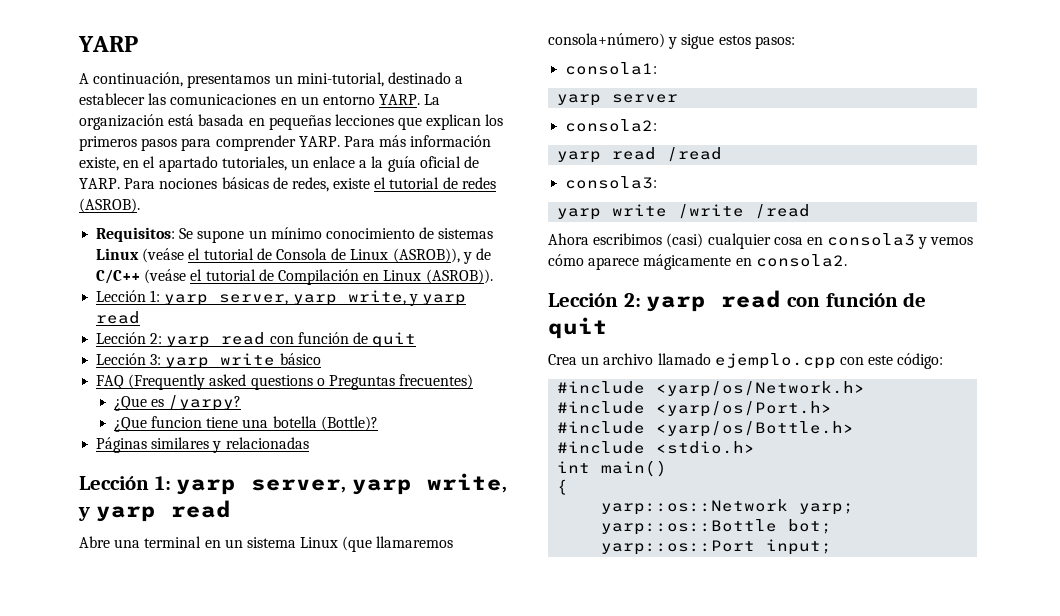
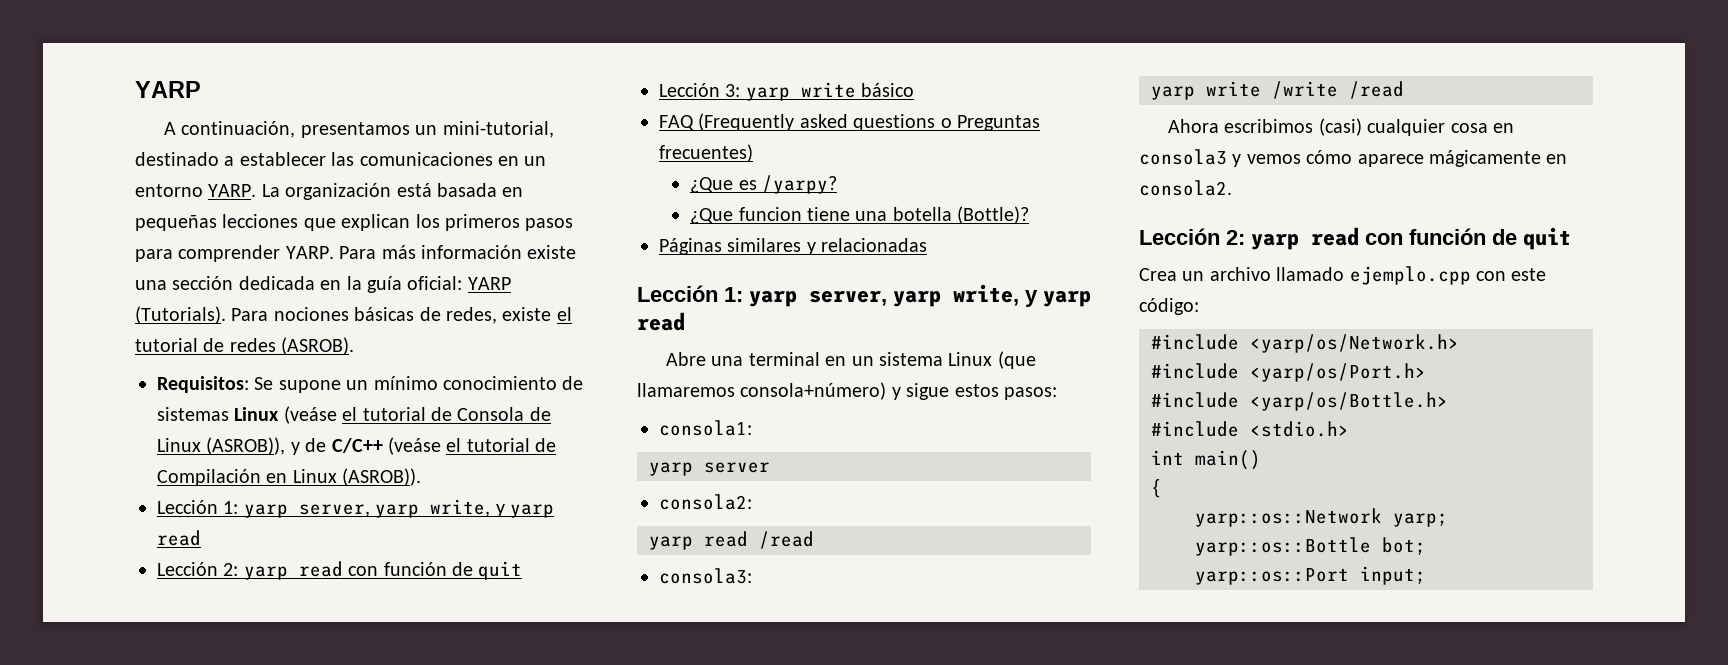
[79,156,480,172] [79,178,120,189] existe, en el apartado tutoriales, un enlace a la guía oficial de YARP. -> [527,245,577,259] [135,276,511,293] [135,306,226,324] existe una sección dedicada en la guía oficial: YARP (Tutorials).

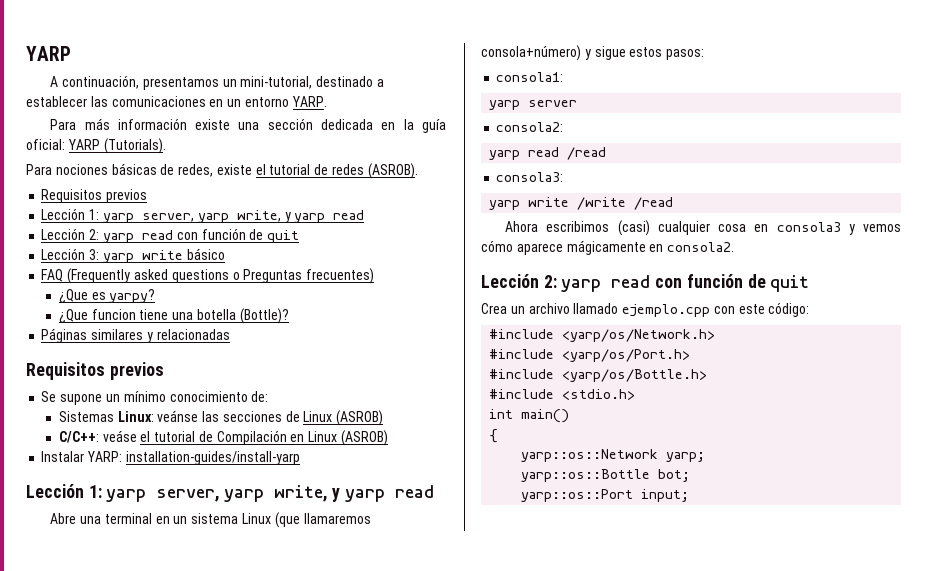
[261,183,524,200] [135,214,574,231] [135,245,334,262] La organización está basada en pequeñas lecciones que explican los primeros pasos para comprender YARP. -> (327, 101) //
(226, 315) none -> (166, 146) //
[157,376,584,393] [157,406,551,424] [157,437,557,455] [157,468,422,486] Requisitos: Se supone un mínimo conocimiento de sistemas Linux (veáse el tutorial de Consola de Linux (ASROB)), y de C/C++ (veáse el tutorial de Compilación en Linux (ASROB)). -> [41,189,148,203] Requisitos previos
[762,175,838,194] /yarpy? -> [109,289,156,303] yarpy?
(928, 245) none -> [26,362,164,380] [41,391,269,405] [58,410,384,426] [58,430,388,446] [41,451,300,465] // Requisitos previos // Se supone un mínimo conocimiento de: // Sistemas Linux: veánse las secciones de Linux (ASROB) // C/C++: veáse el tutorial de Compilación en Linux (ASROB) // Instalar YARP: installation-guides/install-yarp

